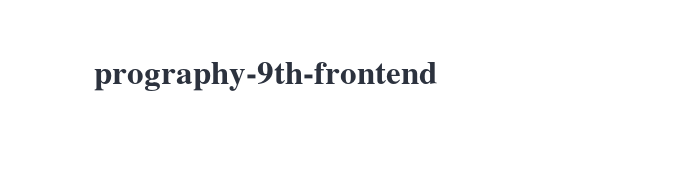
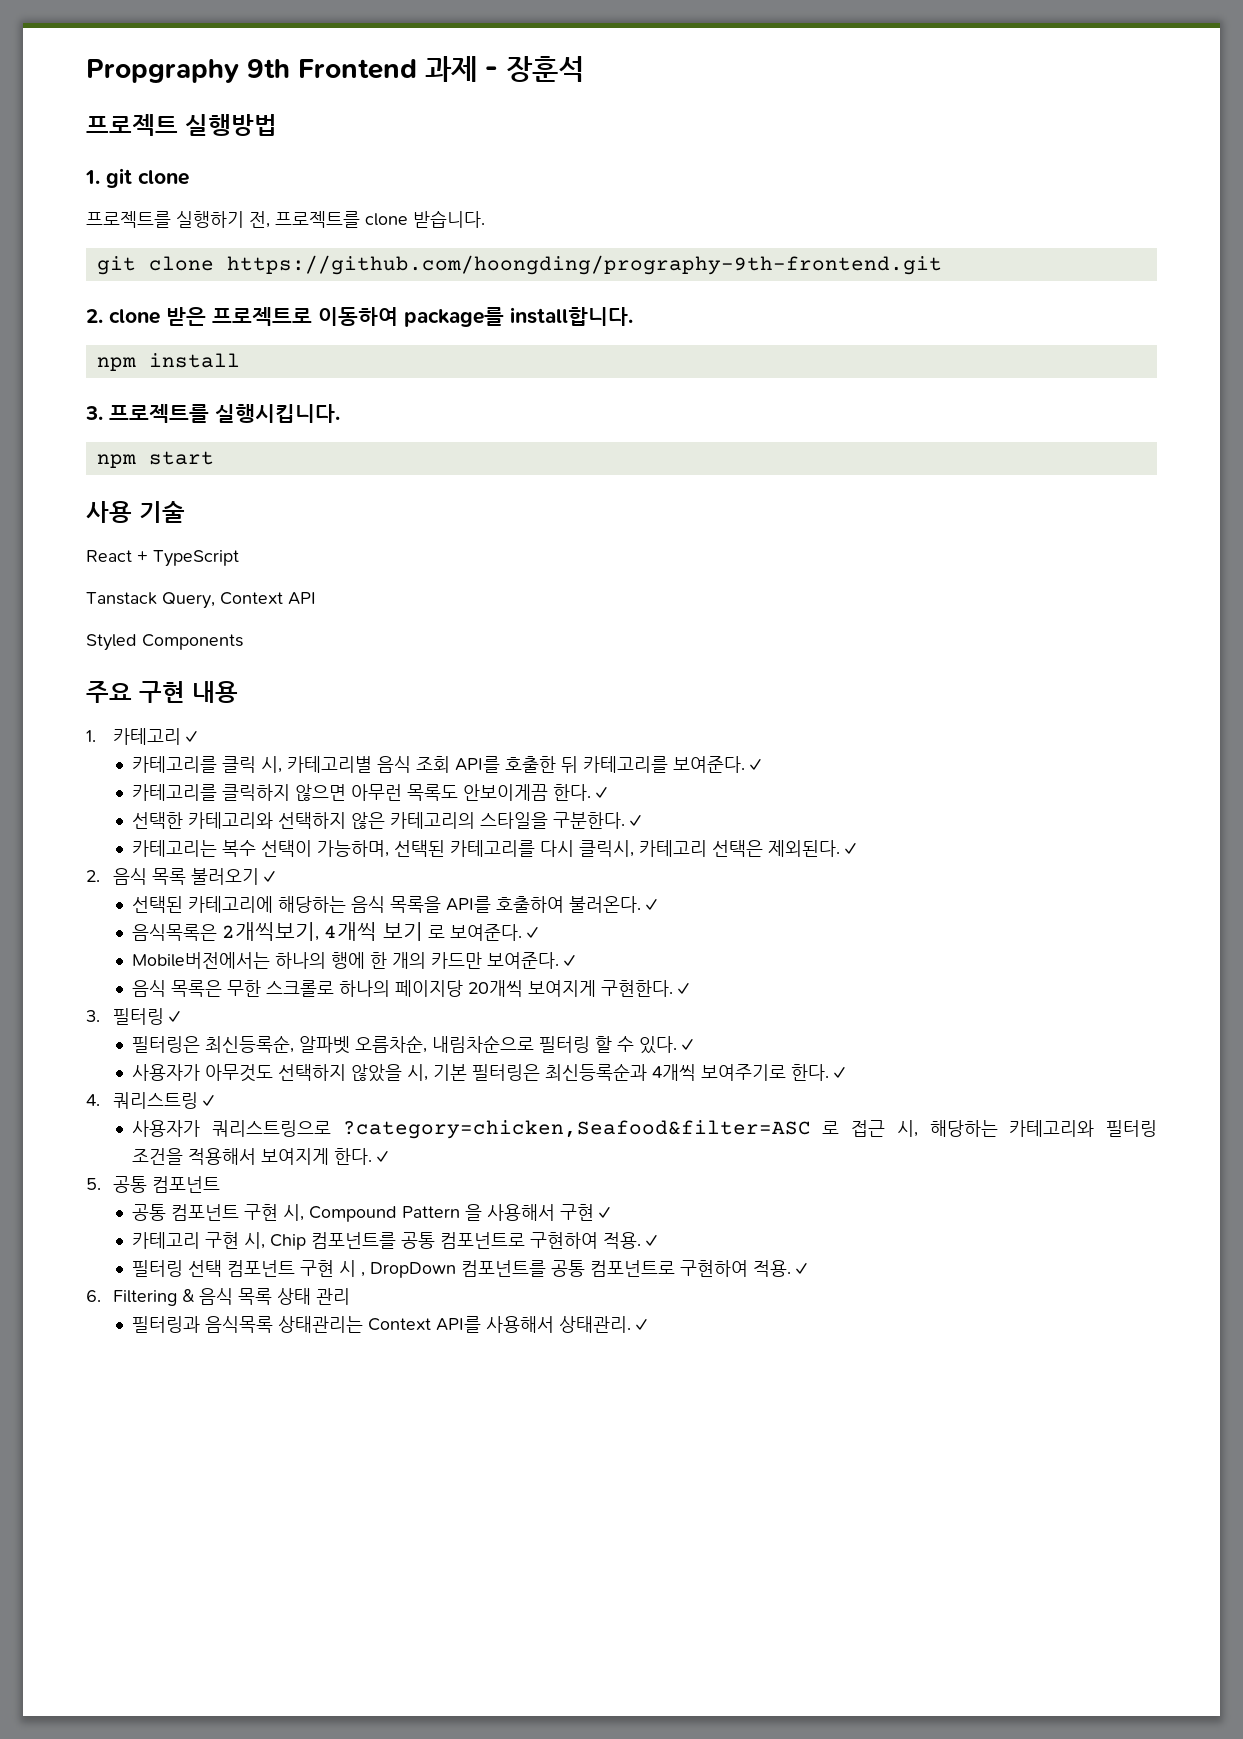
[94,62,437,91] prography-9th-frontend -> [86,56,584,83] [86,114,277,136] [85,168,189,188] [86,210,485,228] [96,255,942,275] [86,307,633,327] [96,353,240,371] [85,404,340,423] [96,451,214,468] [86,501,185,523] [86,550,239,567] [86,592,316,609] [86,634,243,651] [86,681,238,703] [86,728,197,745] [132,756,762,773] [132,784,608,801] [132,812,642,829] [132,840,857,857] [86,868,275,885] [132,896,658,913] [132,922,539,941] [132,952,576,969] [132,980,690,997] [86,1008,180,1025] [132,1035,694,1054] [132,1063,846,1082] [86,1092,214,1109] [132,1120,1157,1139] [132,1148,389,1165] [86,1176,220,1193] [132,1204,611,1222] [132,1232,658,1250] [132,1260,808,1278] [86,1288,350,1306] [132,1316,648,1333] Propgraphy 9th Frontend 과제 - 장훈석 // 프로젝트 실행방법 // 1. git clone // 프로젝트를 실행하기 전, 프로젝트를 clone 받습니다. // git clone https://github.com/hoongding/prography-9th-frontend.git // 2. clone 받은 프로젝트로 이동하여 package를 install합니다. // npm install // 3. 프로젝트를 실행시킵니다. // npm start // 사용 기술 // React + TypeScript // Tanstack Query, Context API // Styled Components // 주요 구현 내용 // 1. 카테고리 ✓ // 카테고리를 클릭 시, 카테고리별 음식 조회 API를 호출한 뒤 카테고리를 보여준다. ✓ // 카테고리를 클릭하지 않으면 아무런 목록도 안보이게끔 한다. ✓ // 선택한 카테고리와 선택하지 않은 카테고리의 스타일을 구분한다. ✓ // 카테고리는 복수 선택이 가능하며, 선택된 카테고리를 다시 클릭시, 카테고리 선택은 제외된다. ✓ // 2. 음식 목록 불러오기 ✓ // 선택된 카테고리에 해당하는 음식 목록을 API를 호출하여 불러온다. ✓ // 음식목록은 2개씩보기, 4개씩 보기 로 보여준다. ✓ // Mobile버전에서는 하나의 행에 한 개의 카드만 보여준다. ✓ // 음식 목록은 무한 스크롤로 하나의 페이지당 20개씩 보여지게 구현한다. ✓ // 3. 필터링 ✓ // 필터링은 최신등록순, 알파벳 오름차순, 내림차순으로 필터링 할 수 있다. ✓ // 사용자가 아무것도 선택하지 않았을 시, 기본 필터링은 최신등록순과 4개씩 보여주기로 한다. ✓ // 4. 쿼리스트링 ✓ // 사용자가 쿼리스트링으로 ?category=chicken,Seafood&filter=ASC 로 접근 시, 해당하는 카테고리와 필터링 조건을 적용해서 보여지게 한다. ✓ // 5. 공통 컴포넌트 // 공통 컴포넌트 구현 시, Compound Pattern 을 사용해서 구현 ✓ // 카테고리 구현 시, Chip 컴포넌트를 공통 컴포넌트로 구현하여 적용. ✓ // 필터링 선택 컴포넌트 구현 시 , DropDown 컴포넌트를 공통 컴포넌트로 구현하여 적용. ✓ // 6. Filtering & 음식 목록 상태 관리 // 필터링과 음식목록 상태관리는 Context API를 사용해서 상태관리. ✓

